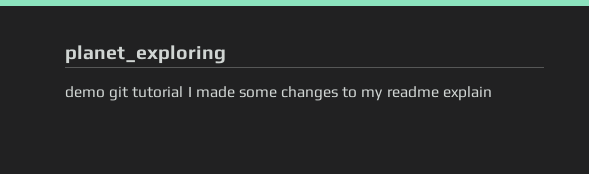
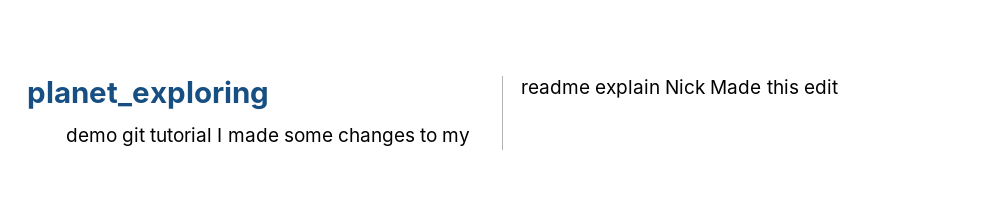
(492, 93) none -> [665,79,838,94] Nick Made this edit

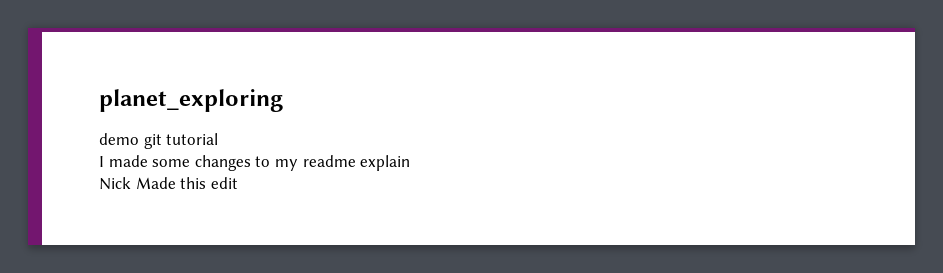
(213, 134) none -> (219, 139) //
(661, 88) none -> (411, 163) //

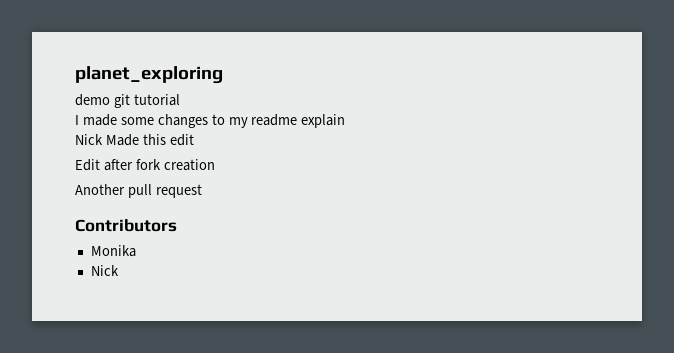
(238, 183) none -> [75,159,215,171] [75,184,202,198] [75,219,177,232] [90,245,136,257] [90,265,119,276] // Edit after fork creation // Another pull request // Contributors // Monika // Nick

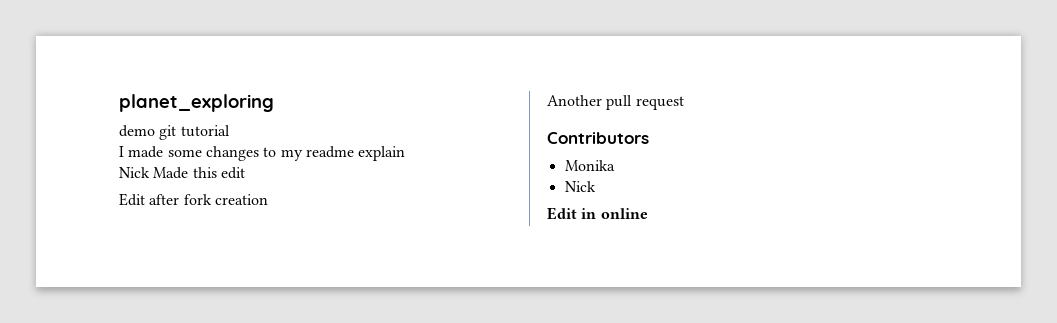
(119, 270) none -> [547,207,648,220] // Edit in online

